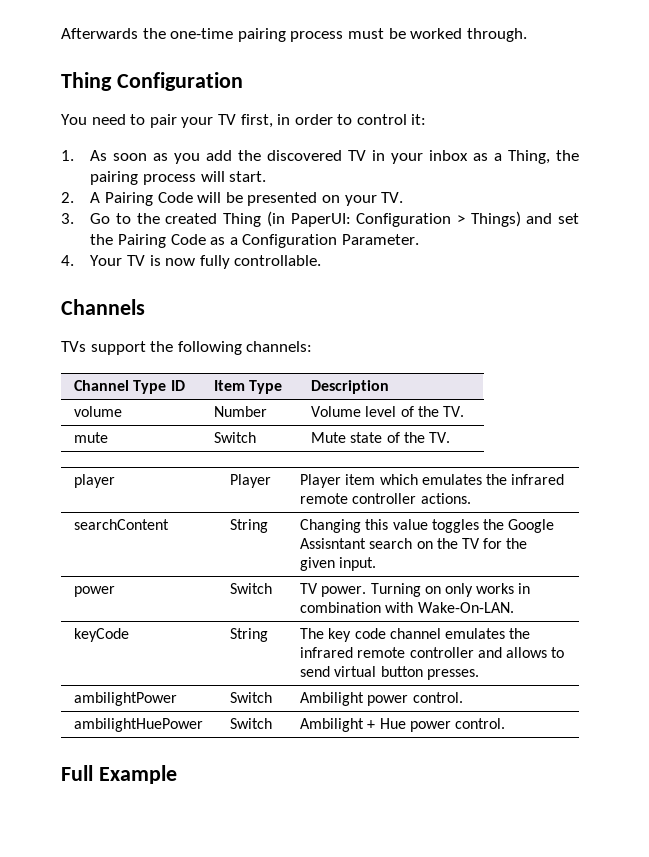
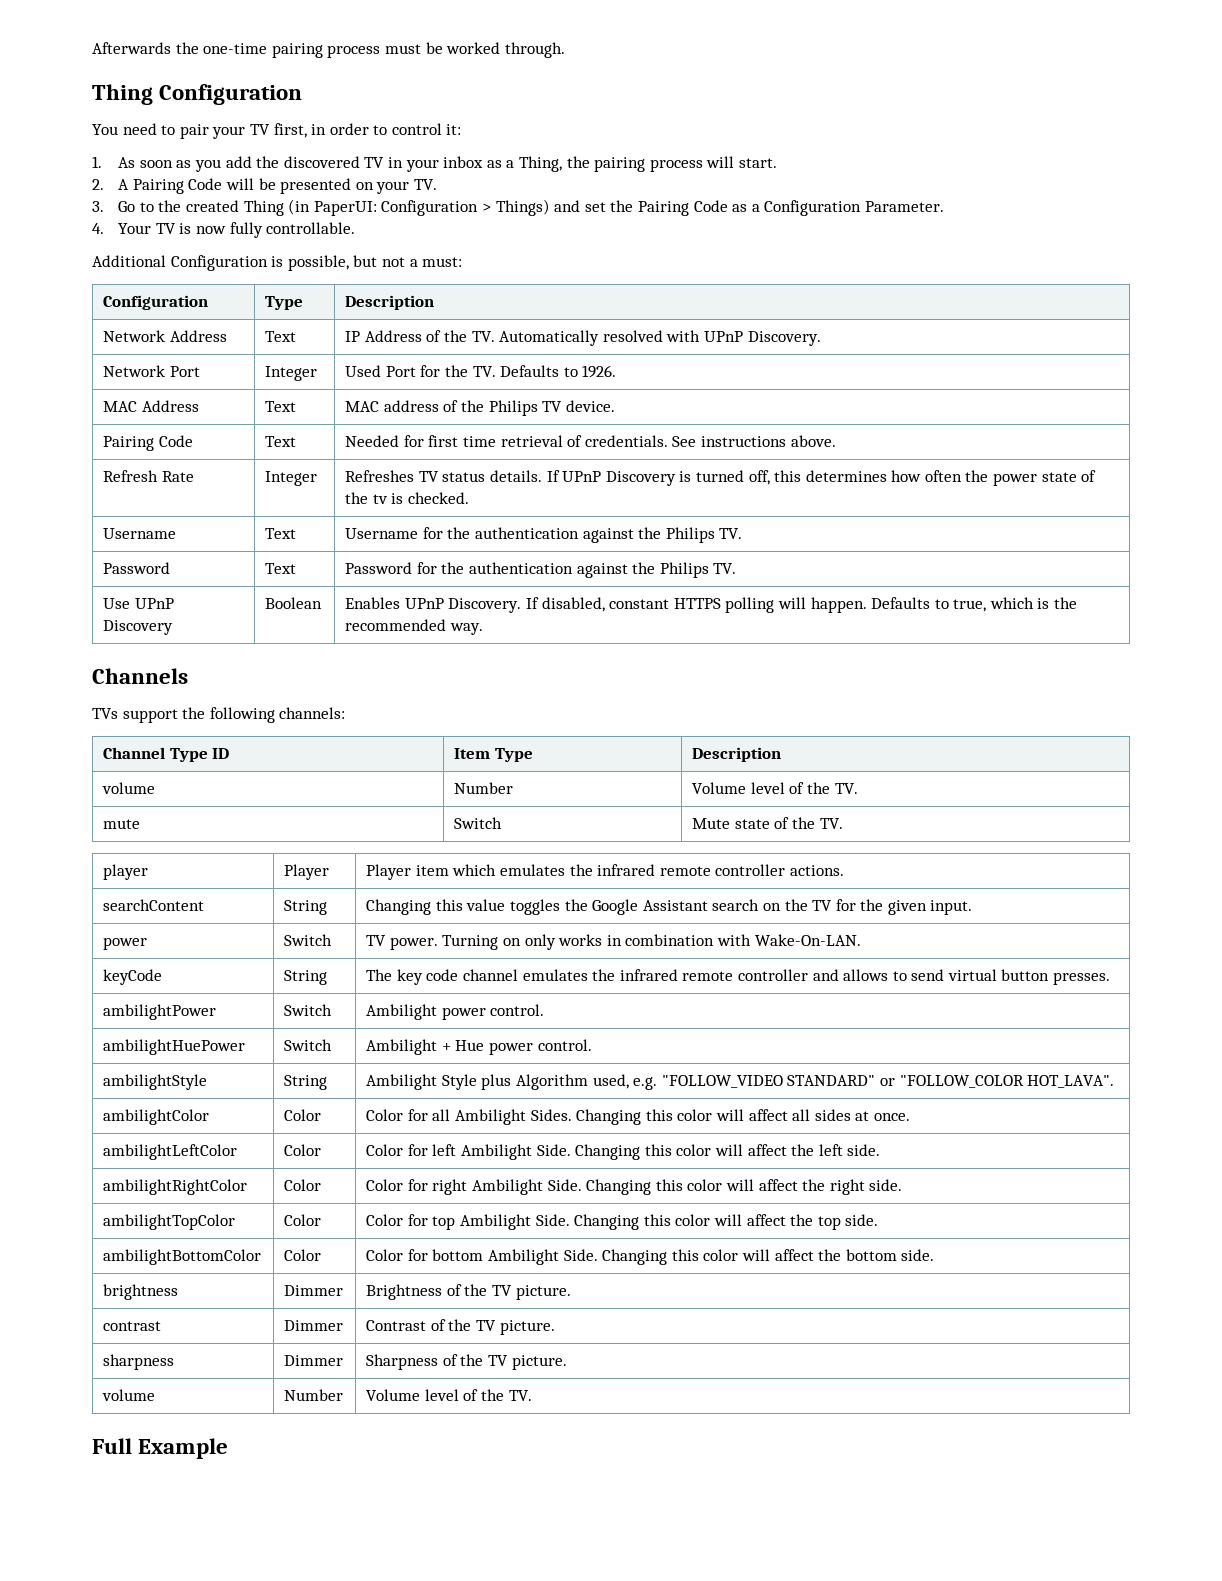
(322, 260) none -> [92,255,463,271] [103,295,209,310] [265,296,304,310] [345,295,435,310] [103,330,227,342] [265,331,297,342] [345,330,821,346] [103,365,200,377] [265,366,318,381] [345,365,617,378] [103,400,199,412] [265,401,297,412] [345,400,615,416] [103,435,193,451] [265,436,297,447] [345,435,836,447] [103,470,194,482] [265,471,318,486] [345,470,1097,486] [345,492,469,504] [103,528,177,539] [265,528,297,539] [345,527,743,543] [103,562,171,574] [265,563,297,574] [345,562,737,578] [103,598,174,609] [103,620,174,635] [265,597,323,609] [345,597,1078,613] [345,619,483,635] // Additional Configuration is possible, but not a must: // Configuration | Type | Description // Network Address | Text | IP Address of the TV. Automatically resolved with UPnP Discovery. // Network Port | Integer | Used Port for the TV. Defaults to 1926. // MAC Address | Text | MAC address of the Philips TV device. // Pairing Code | Text | Needed for first time retrieval of credentials. See instructions above. // Refresh Rate | Integer | Refreshes TV status details. If UPnP Discovery is turned off, this determines how often the power state of the tv is checked. // Username | Text | Username for the authentication against the Philips TV. // Password | Text | Password for the authentication against the Philips TV. // Use UPnP Discovery | Boolean | Enables UPnP Discovery. If disabled, constant HTTPS polling will happen. Defaults to true, which is the recommended way.
[300,538,367,549] Assisntant -> [642,900,708,911] Assistant
(506, 723) none -> [103,1074,208,1090] [284,1075,328,1090] [366,1074,1115,1090] [103,1109,210,1125] [284,1109,322,1121] [366,1109,910,1125] [103,1144,238,1160] [284,1144,322,1156] [366,1144,881,1160] [103,1179,248,1195] [284,1179,322,1191] [366,1179,903,1195] [103,1214,236,1230] [284,1214,322,1226] [366,1214,879,1230] [103,1249,262,1265] [284,1249,322,1261] [366,1249,935,1265] [103,1284,179,1300] [284,1285,344,1296] [366,1284,571,1300] [103,1321,162,1331] [284,1320,344,1331] [366,1319,555,1335] [103,1354,175,1370] [284,1355,344,1366] [366,1354,567,1370] [102,1389,156,1401] [284,1389,344,1401] [366,1389,532,1401] // ambilightStyle | String | Ambilight Style plus Algorithm used, e.g. "FOLLOW_VIDEO STANDARD" or "FOLLOW_COLOR HOT_LAVA". // ambilightColor | Color | Color for all Ambilight Sides. Changing this color will affect all sides at once. // ambilightLeftColor | Color | Color for left Ambilight Side. Changing this color will affect the left side. // ambilightRightColor | Color | Color for right Ambilight Side. Changing this color will affect the right side. // ambilightTopColor | Color | Color for top Ambilight Side. Changing this color will affect the top side. // ambilightBottomColor | Color | Color for bottom Ambilight Side. Changing this color will affect the bottom side. // brightness | Dimmer | Brightness of the TV picture. // contrast | Dimmer | Contrast of the TV picture. // sharpness | Dimmer | Sharpness of the TV picture. // volume | Number | Volume level of the TV.

